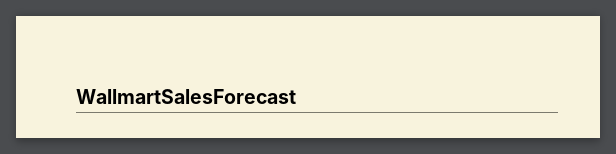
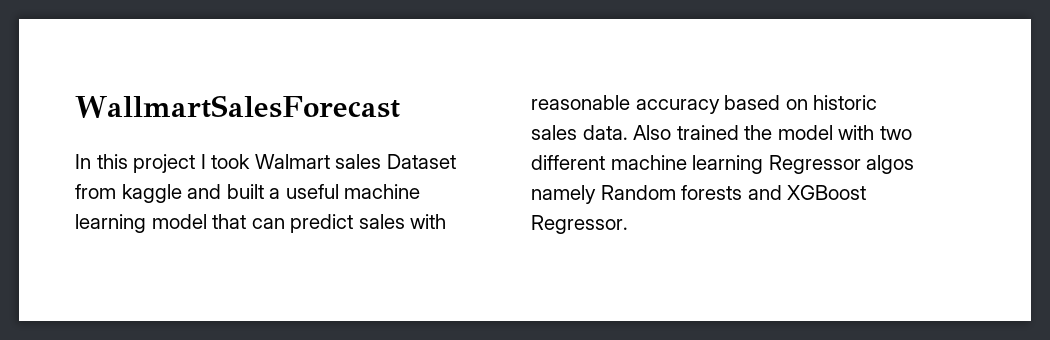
(296, 96) none -> [75,154,456,173] [75,184,421,203] [75,214,447,233] [531,95,878,114] [531,125,912,140] [531,155,915,174] [531,185,867,204] [531,215,628,234] // In this project I took Walmart sales Dataset from kaggle and built a useful machine learning model that can predict sales with reasonable accuracy based on historic sales data. Also trained the model with two different machine learning Regressor algos namely Random forests and XGBoost Regressor.

